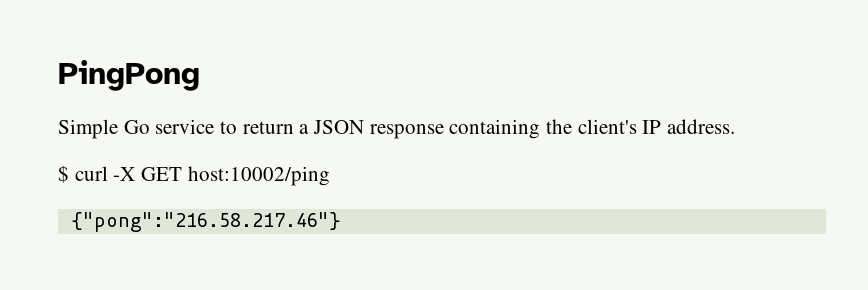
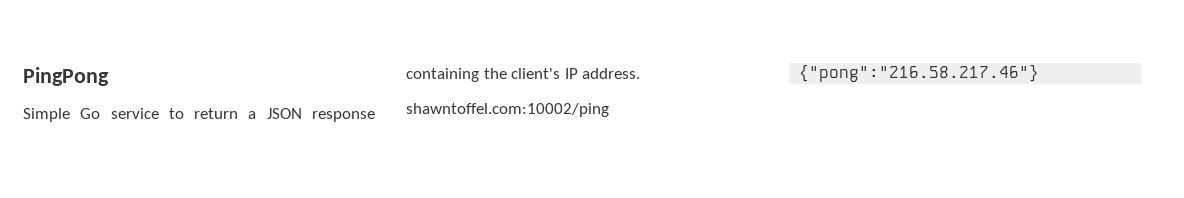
[58,165,330,186] $ curl -X GET host:10002/ping -> [406,103,609,117] shawntoffel.com:10002/ping

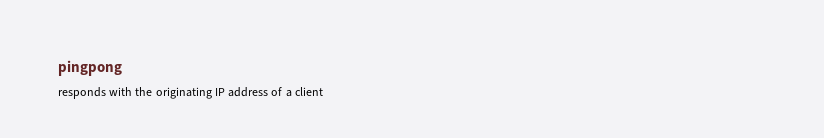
[23,67,109,86] [23,108,375,122] [406,68,641,82] [406,103,609,117] [799,64,1040,82] PingPong // Simple Go service to return a JSON response containing the client's IP address. // shawntoffel.com:10002/ping // {"pong":"216.58.217.46"} -> [58,60,122,76] [58,87,323,99] pingpong // responds with the originating IP address of a client

